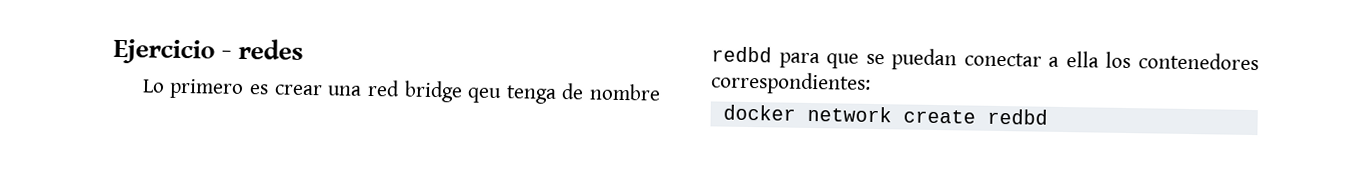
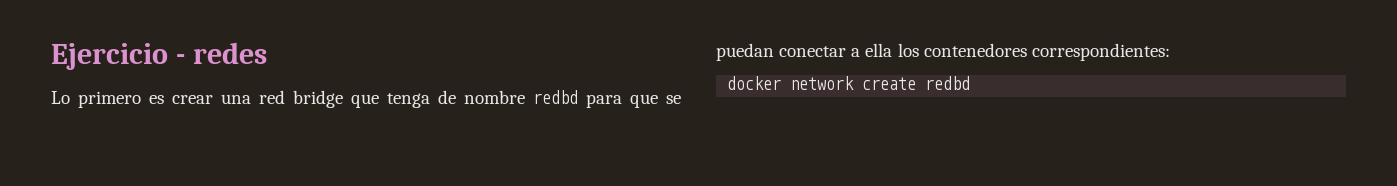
[467,87,503,104] qeu -> [351,94,379,108] que

